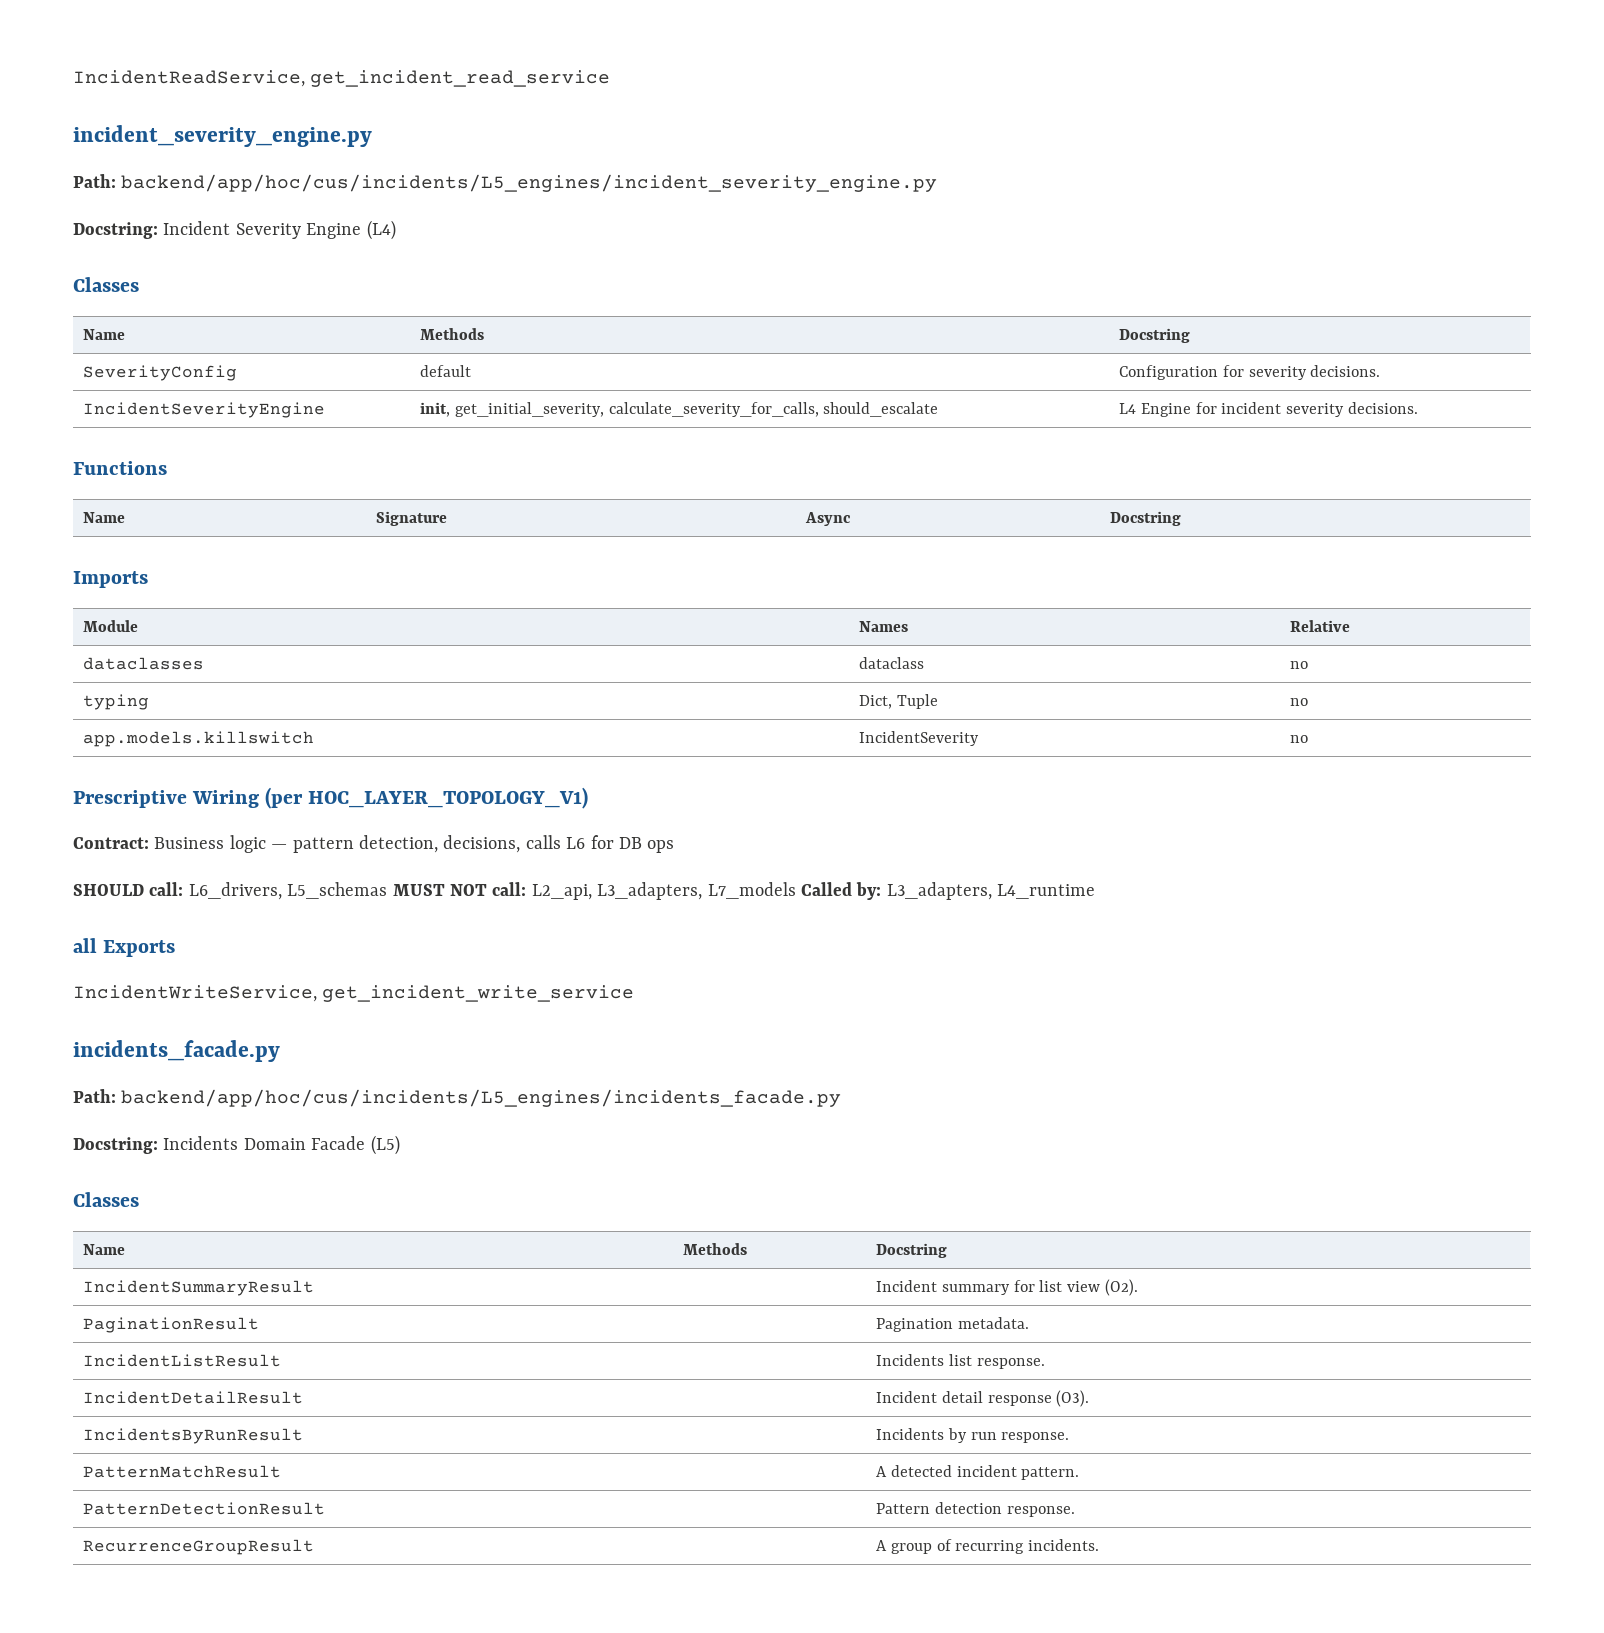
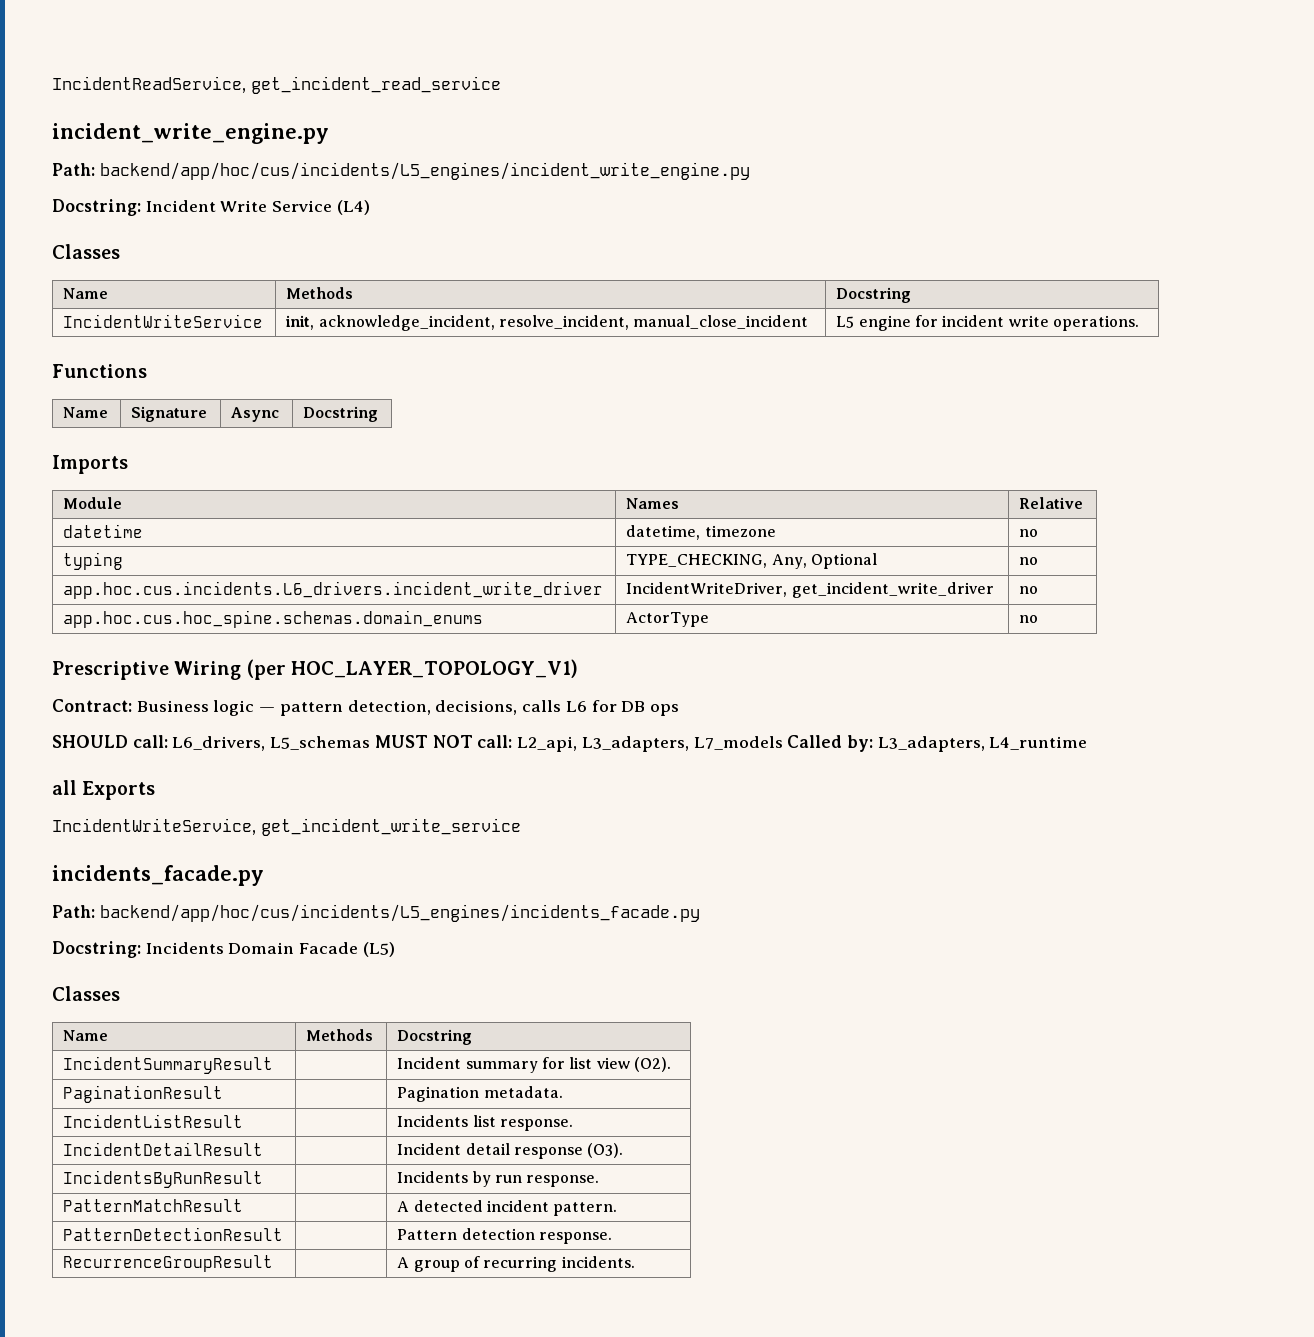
[73,125,372,147] [73,174,938,192] incident_severity_engine.py // Path: backend/app/hoc/cus/incidents/L5_engines/incident_severity_engine.py -> [52,123,329,144] [52,162,750,180] incident_write_engine.py // Path: backend/app/hoc/cus/incidents/L5_engines/incident_write_engine.py
[235,223,362,239] Severity Engine -> [220,200,333,212] Write Service
[82,365,237,381] [419,365,471,377] [1118,365,1381,380] [82,402,325,418] [419,402,939,417] [1118,402,1419,417] SeverityConfig | default | Configuration for severity decisions. // IncidentSeverityEngine | init, get_initial_severity, calculate_severity_for_calls, should_escalate | L4 Engine for incident severity decisions. -> [63,314,264,328] [285,315,809,331] [836,315,1140,331] IncidentWriteService | init, acknowledge_incident, resolve_incident, manual_close_incident | L5 engine for incident write operations.
[82,657,204,670] [858,657,924,669] dataclasses | dataclass -> [63,524,144,538] [626,525,776,540] datetime | datetime, timezone
[858,694,938,709] [1289,698,1308,706] [82,731,314,747] [858,731,979,746] Dict, Tuple | no // app.models.killswitch | IncidentSeverity -> [626,553,878,569] [1019,557,1039,565] [63,581,604,599] [626,582,994,598] [1019,586,1039,594] [63,610,484,628] [626,612,710,627] TYPE_CHECKING, Any, Optional | no // app.hoc.cus.incidents.L6_drivers.incident_write_driver | IncidentWriteDriver, get_incident_write_driver | no // app.hoc.cus.hoc_spine.schemas.domain_enums | ActorType

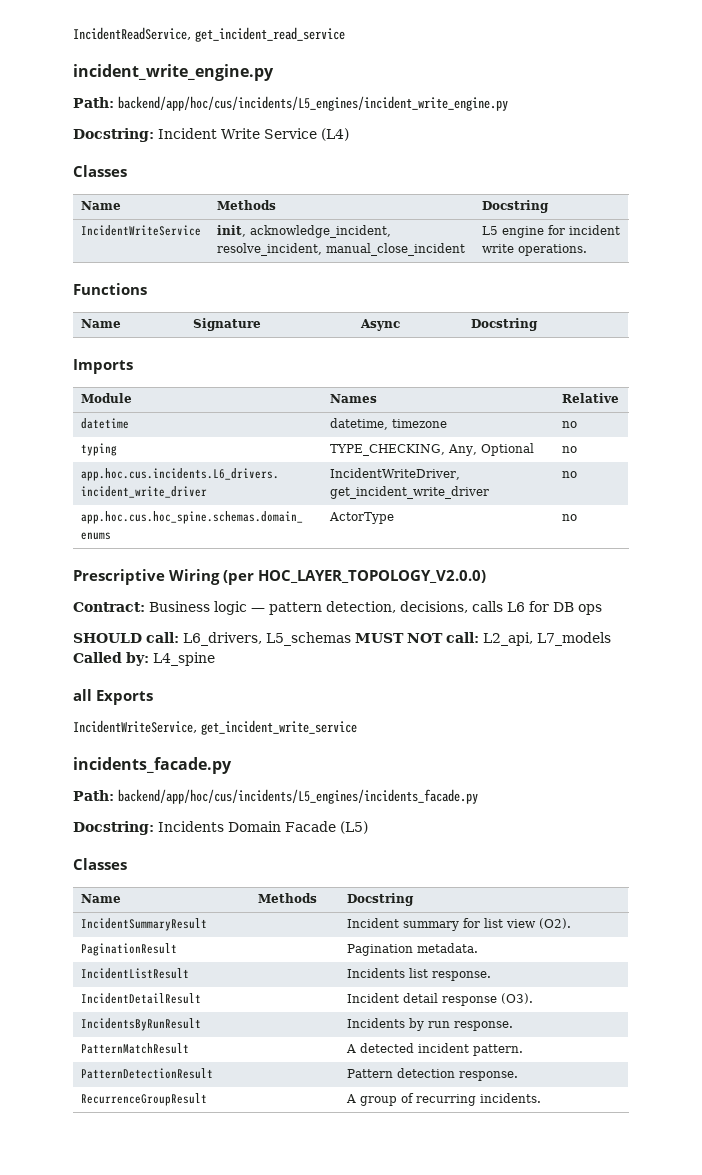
[290,659,578,678] HOC_LAYER_TOPOLOGY_V1) -> [258,570,486,583] HOC_LAYER_TOPOLOGY_V2.0.0)
[581,736,689,752] L3_adapters, -> (533, 639) none
[877,736,1088,752] L3_adapters, L4_runtime -> [153,652,215,666] L4_spine

